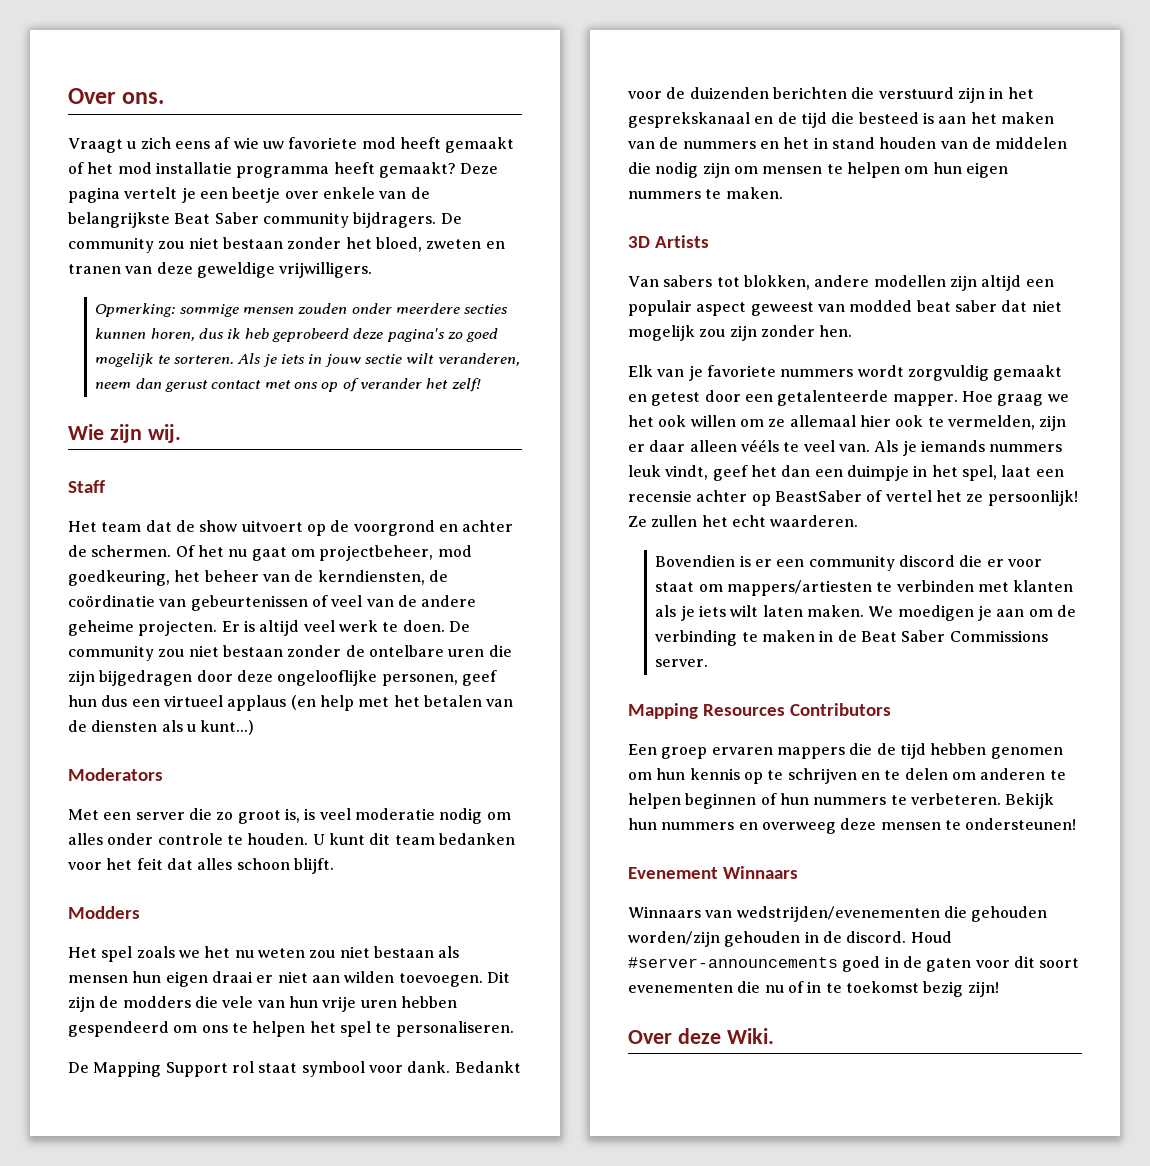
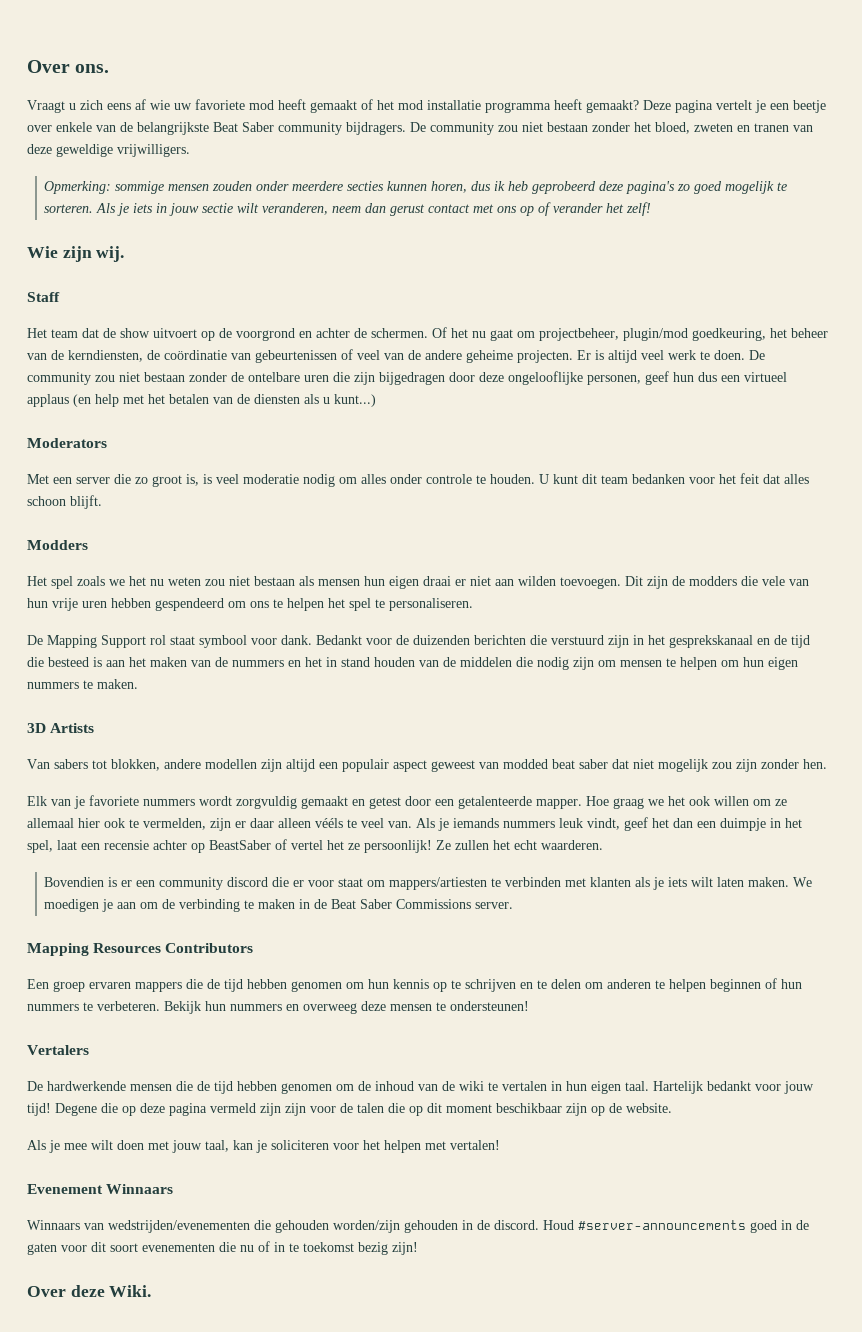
[437,545,472,557] mod -> [623,328,688,341] plugin/mod
(1077, 824) none -> [27,1045,89,1055] [27,1081,814,1094] [27,1103,672,1116] [27,1140,500,1153] // Vertalers // De hardwerkende mensen die de tijd hebben genomen om de inhoud van de wiki te vertalen in hun eigen taal. Hartelijk bedankt voor jouw tijd! Degene die op deze pagina vermeld zijn zijn voor de talen die op dit moment beschikbaar zijn op de website. // Als je mee wilt doen met jouw taal, kan je soliciteren voor het helpen met vertalen!

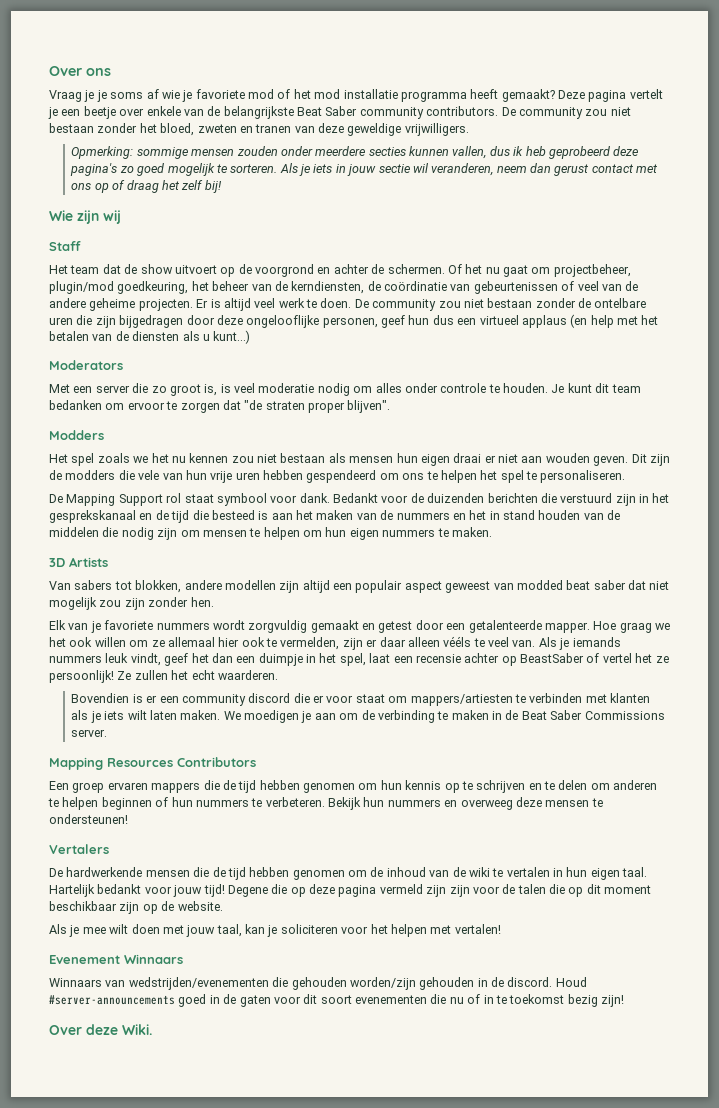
[27,60,110,73] [27,100,131,113] Over ons. // Vraagt u zich eens -> [49,66,111,76] [49,90,144,102] Over ons // Vraag je je soms
[174,103,192,110] uw -> [182,90,193,102] je
[278,99,357,113] heeft gemaakt -> (274, 94) none
[346,122,406,135] bijdragers. -> [426,106,499,116] contributors.
[431,181,468,193] horen, -> [452,146,487,159] vallen,
[237,203,260,213] wilt -> [412,163,429,173] wil
[553,202,652,216] verander het zelf! -> [126,180,222,193] draag het zelf bij!
[96,246,125,262] wij. -> [103,210,121,224] wij
[539,474,549,484] U -> [551,384,565,393] Je
[689,473,809,484] [27,495,102,509] voor het feit dat alles schoon blijft. -> [105,400,391,413] om ervoor te zorgen dat "de straten proper blijven".
[168,577,201,586] weten -> [189,453,229,463] kennen
[518,576,621,589] wilden toevoegen. -> [545,453,629,466] wouden geven.

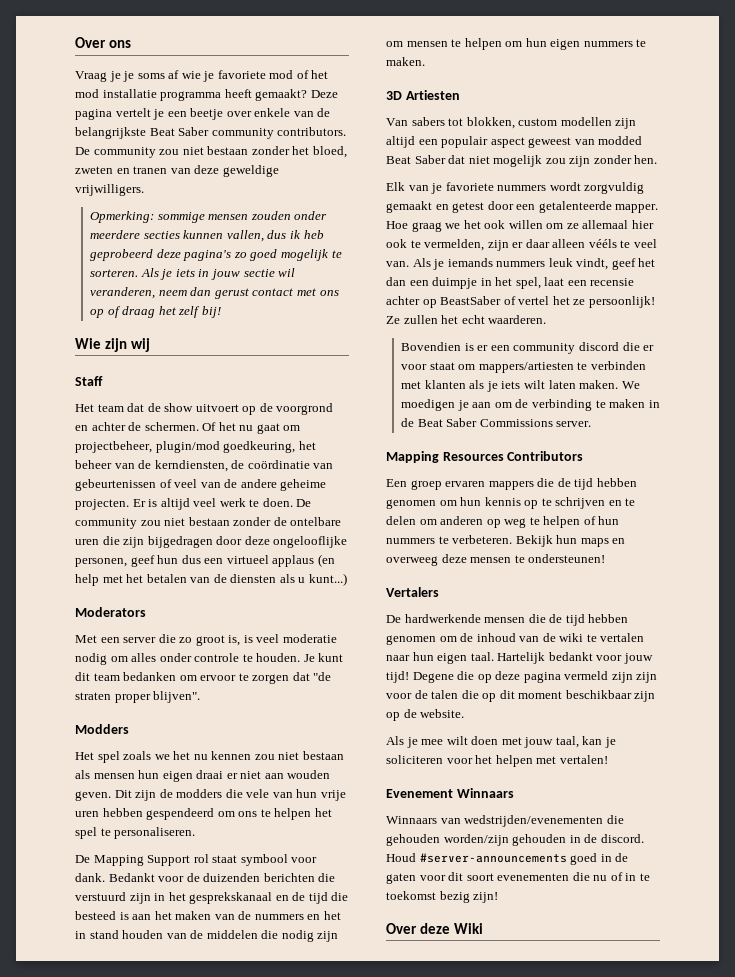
[69,557,108,567] Artists -> [405,90,460,100] Artiesten
[184,580,222,590] andere -> [518,118,558,126] custom
[566,580,626,590] beat saber -> [386,155,446,164] Beat Saber
[48,797,152,810] te helpen beginnen -> [486,516,581,528] op weg te helpen
[387,799,441,807] nummers -> [580,538,609,547] maps
[553,868,563,877] in -> [386,655,410,661] naar
[122,1024,152,1035] Wiki. -> [453,923,483,934] Wiki

